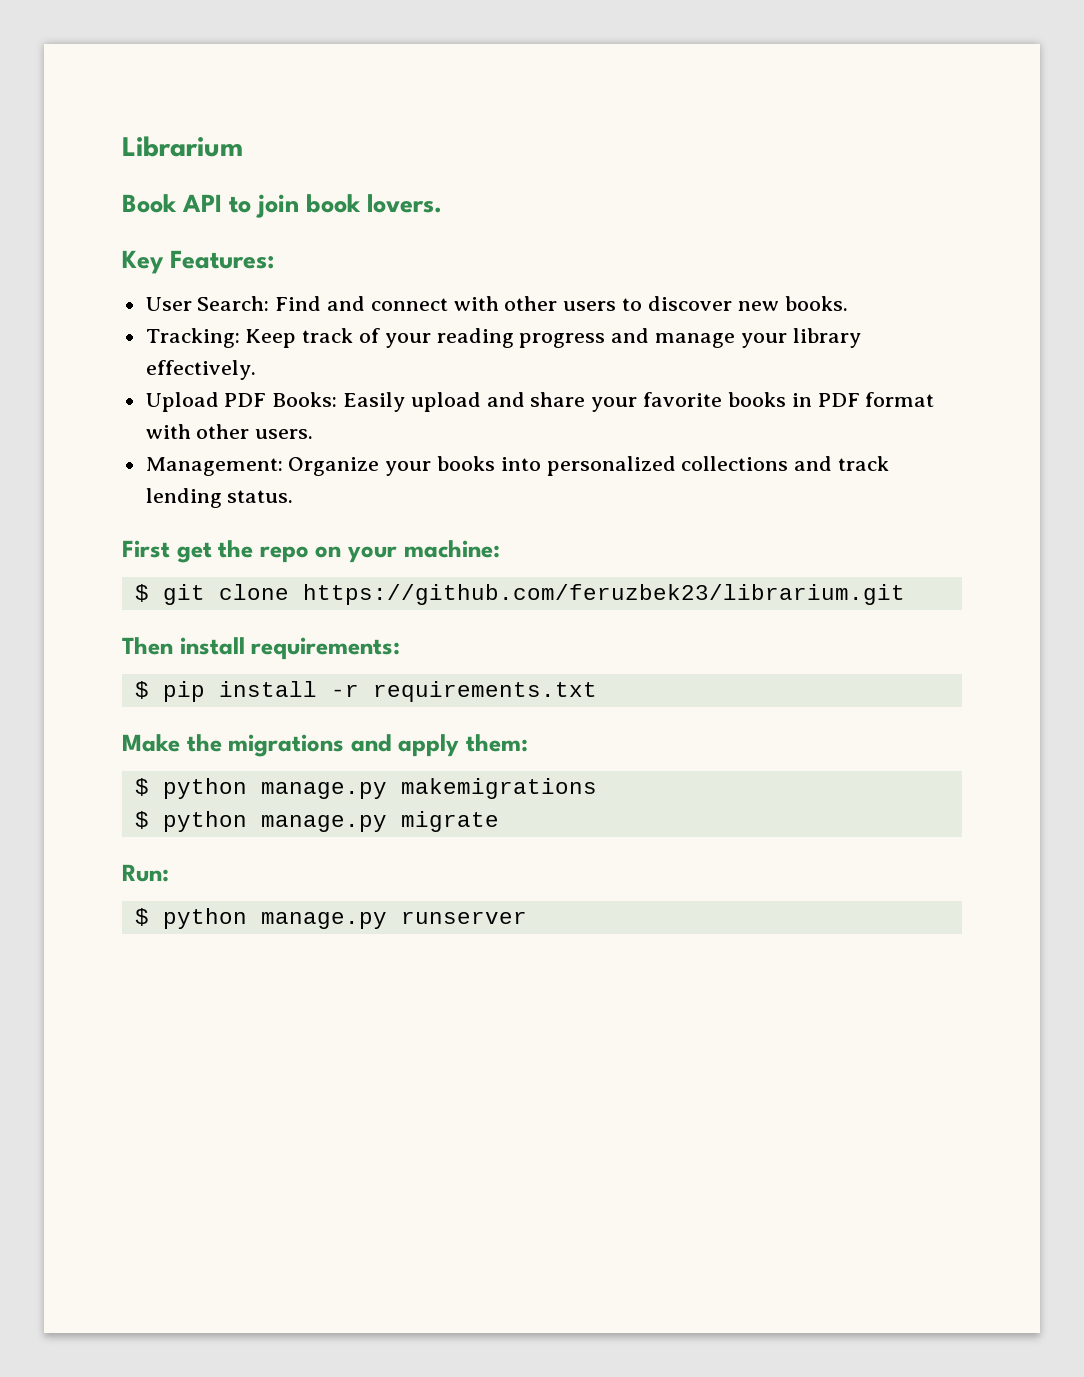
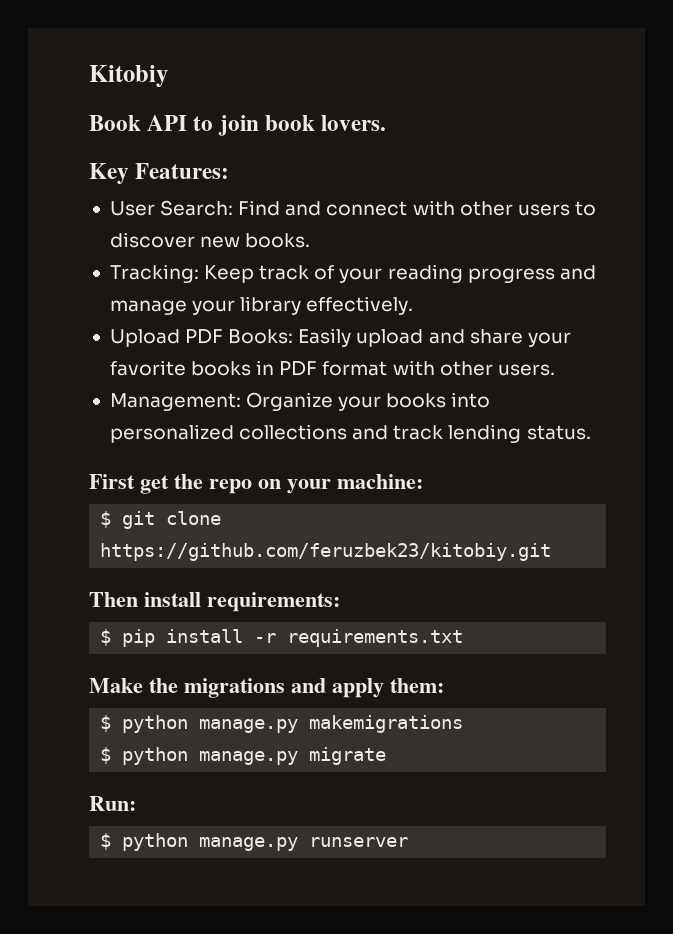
[122,136,243,157] Librarium -> [89,65,168,87] Kitobiy
[302,584,905,605] https://github.com/feruzbek23/librarium.git -> [100,543,552,561] https://github.com/feruzbek23/kitobiy.git

